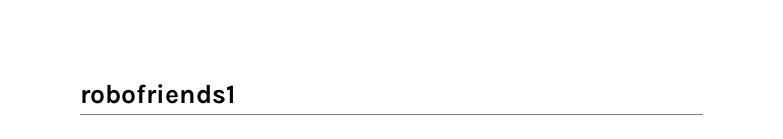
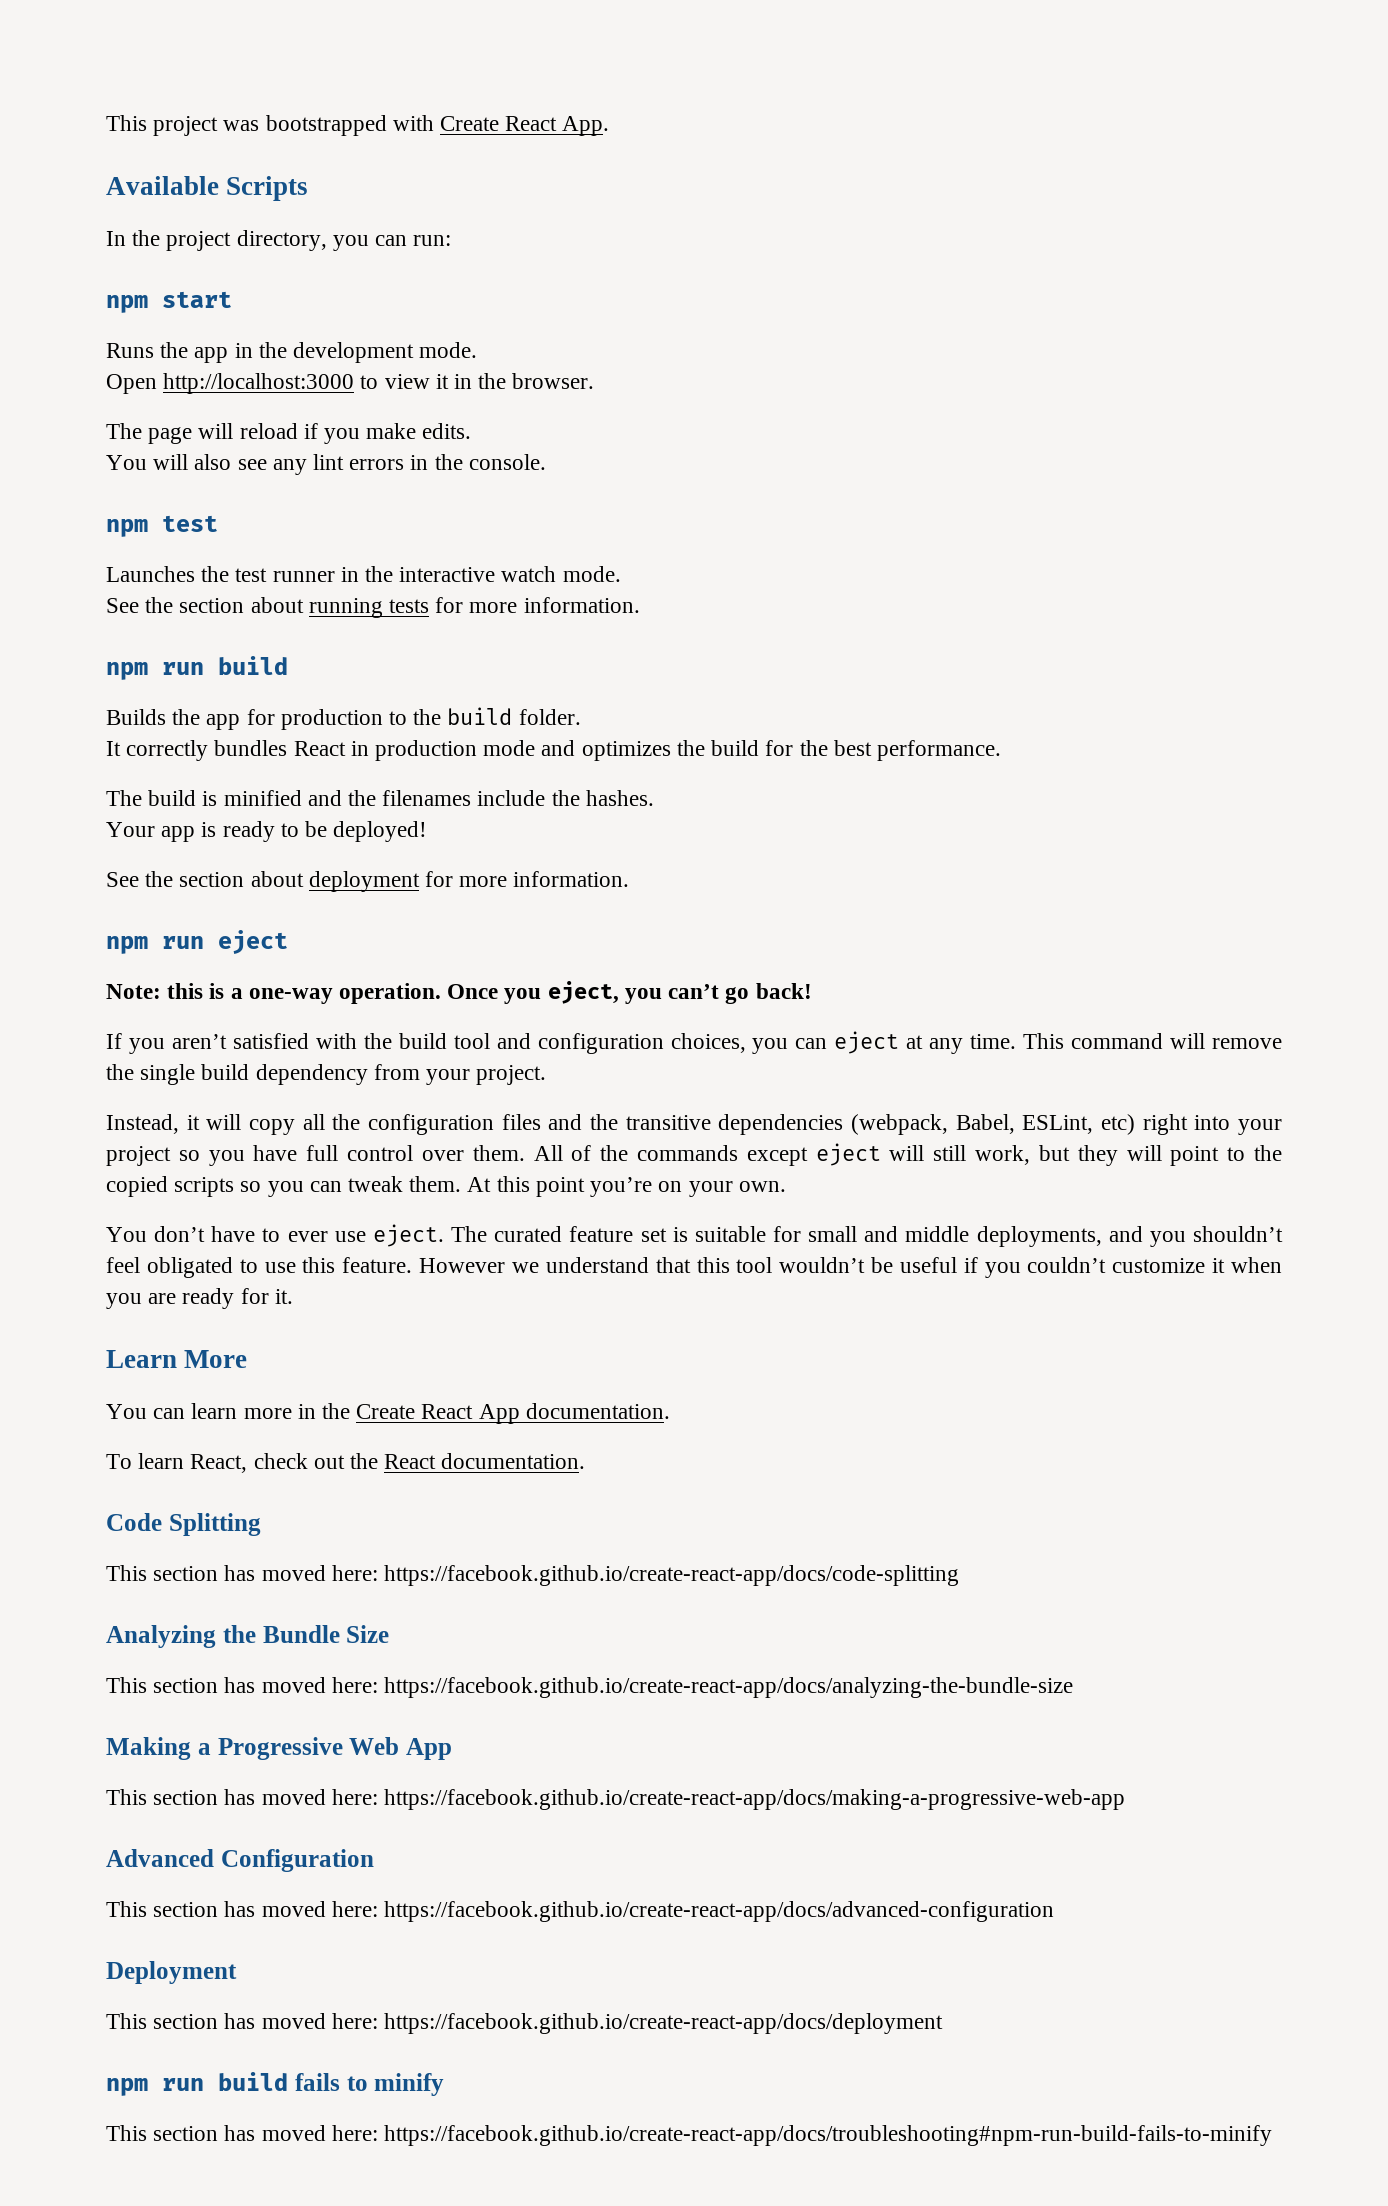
[80,84,235,104] robofriends1 -> [106,115,610,136] [106,176,309,201] [106,230,452,251] [106,291,232,313] [106,342,478,363] [106,373,595,394] [106,423,472,444] [106,454,546,475] [106,515,218,537] [106,566,621,582] [106,597,640,618] [106,656,288,680] [106,707,581,730] [106,740,1001,761] [106,790,654,806] [106,821,428,842] [106,871,630,892] [106,930,288,954] [106,981,812,1004] [106,1031,1283,1054] [106,1064,547,1085] [106,1114,1282,1135] [106,1143,1282,1166] [106,1176,786,1197] [106,1224,1283,1247] [106,1257,1282,1278] [106,1288,293,1309] [106,1350,248,1368] [106,1403,670,1424] [106,1453,586,1473] [106,1513,261,1536] [106,1565,960,1586] [106,1625,390,1648] [106,1677,1074,1698] [106,1737,452,1760] [106,1789,1126,1810] [106,1849,374,1872] [106,1901,1055,1922] [106,1961,237,1984] [106,2013,944,2034] [106,2072,445,2096] [106,2125,1273,2146] This project was bootstrapped with Create React App. // Available Scripts // In the project directory, you can run: // npm start // Runs the app in the development mode. // Open http://localhost:3000 to view it in the browser. // The page will reload if you make edits. // You will also see any lint errors in the console. // npm test // Launches the test runner in the interactive watch mode. // See the section about running tests for more information. // npm run build // Builds the app for production to the build folder. // It correctly bundles React in production mode and optimizes the build for the best performance. // The build is minified and the filenames include the hashes. // Your app is ready to be deployed! // See the section about deployment for more information. // npm run eject // Note: this is a one-way operation. Once you eject, you can’t go back! // If you aren’t satisfied with the build tool and configuration choices, you can eject at any time. This command will remove the single build dependency from your project. // Instead, it will copy all the configuration files and the transitive dependencies (webpack, Babel, ESLint, etc) right into your project so you have full control over them. All of the commands except eject will still work, but they will point to the copied scripts so you can tweak them. At this point you’re on your own. // You don’t have to ever use eject. The curated feature set is suitable for small and middle deployments, and you shouldn’t feel obligated to use this feature. However we understand that this tool wouldn’t be useful if you couldn’t customize it when you are ready for it. // Learn More // You can learn more in the Create React App documentation. // To learn React, check out the React documentation. // Code Splitting // This section has moved here: https://facebook.github.io/create-react-app/docs/code-splitting // Analyzing the Bundle Size // This section has moved here: https://facebook.github.io/create-react-app/docs/analyzing-the-bundle-size // Making a Progressive Web App // This section has moved here: https://facebook.github.io/create-react-app/docs/making-a-progressive-web-app // Advanced Configuration // This section has moved here: https://facebook.github.io/create-react-app/docs/advanced-configuration // Deployment // This section has moved here: https://facebook.github.io/create-react-app/docs/deployment // npm run build fails to minify // This section has moved here: https://facebook.github.io/create-react-app/docs/troubleshooting#npm-run-build-fails-to-minify

